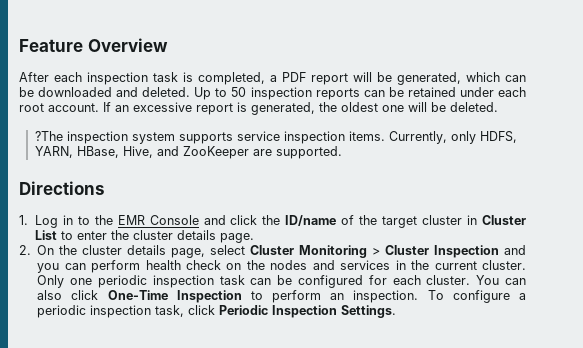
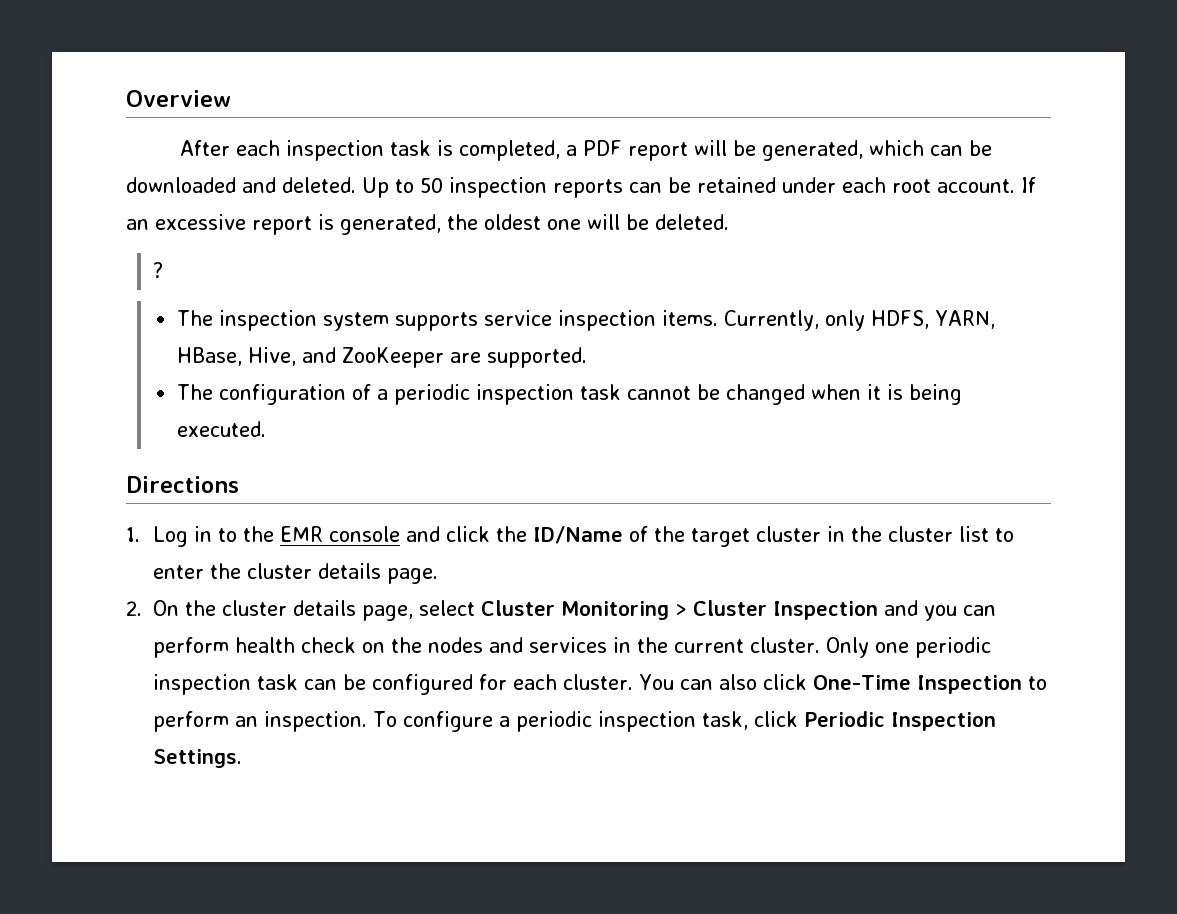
[19,39,83,52] Feature -> (126, 98) none
[34,131,63,141] ?The -> [152,262,163,278] [177,310,214,326] ? // The
(342, 152) none -> [177,384,963,405] [177,421,267,437] // The configuration of a periodic inspection task cannot be changed when it is being executed.
[149,215,199,225] Console -> [328,526,400,542] console
[285,215,337,226] ID/name -> [532,526,623,544] ID/Name
[482,215,527,225] [34,230,57,240] Cluster List -> [850,526,989,542] the cluster list

